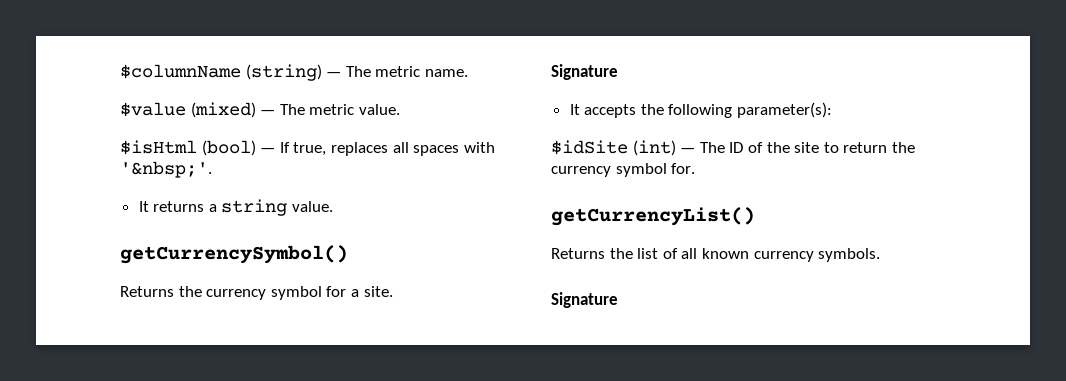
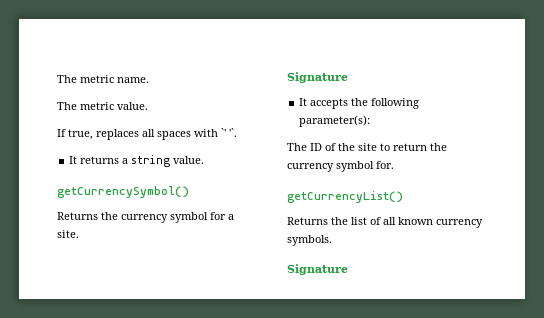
[120,64,342,81] $columnName (string) — -> (57, 79) none
[120,102,276,118] $value (mixed) — -> (149, 80) none
[120,140,276,156] $isHtml (bool) — -> (148, 106) none
[120,161,212,178] '&nbsp;'. -> [221,128,237,137] `' '`.
[551,140,696,156] $idSite (int) — -> (371, 121) none

